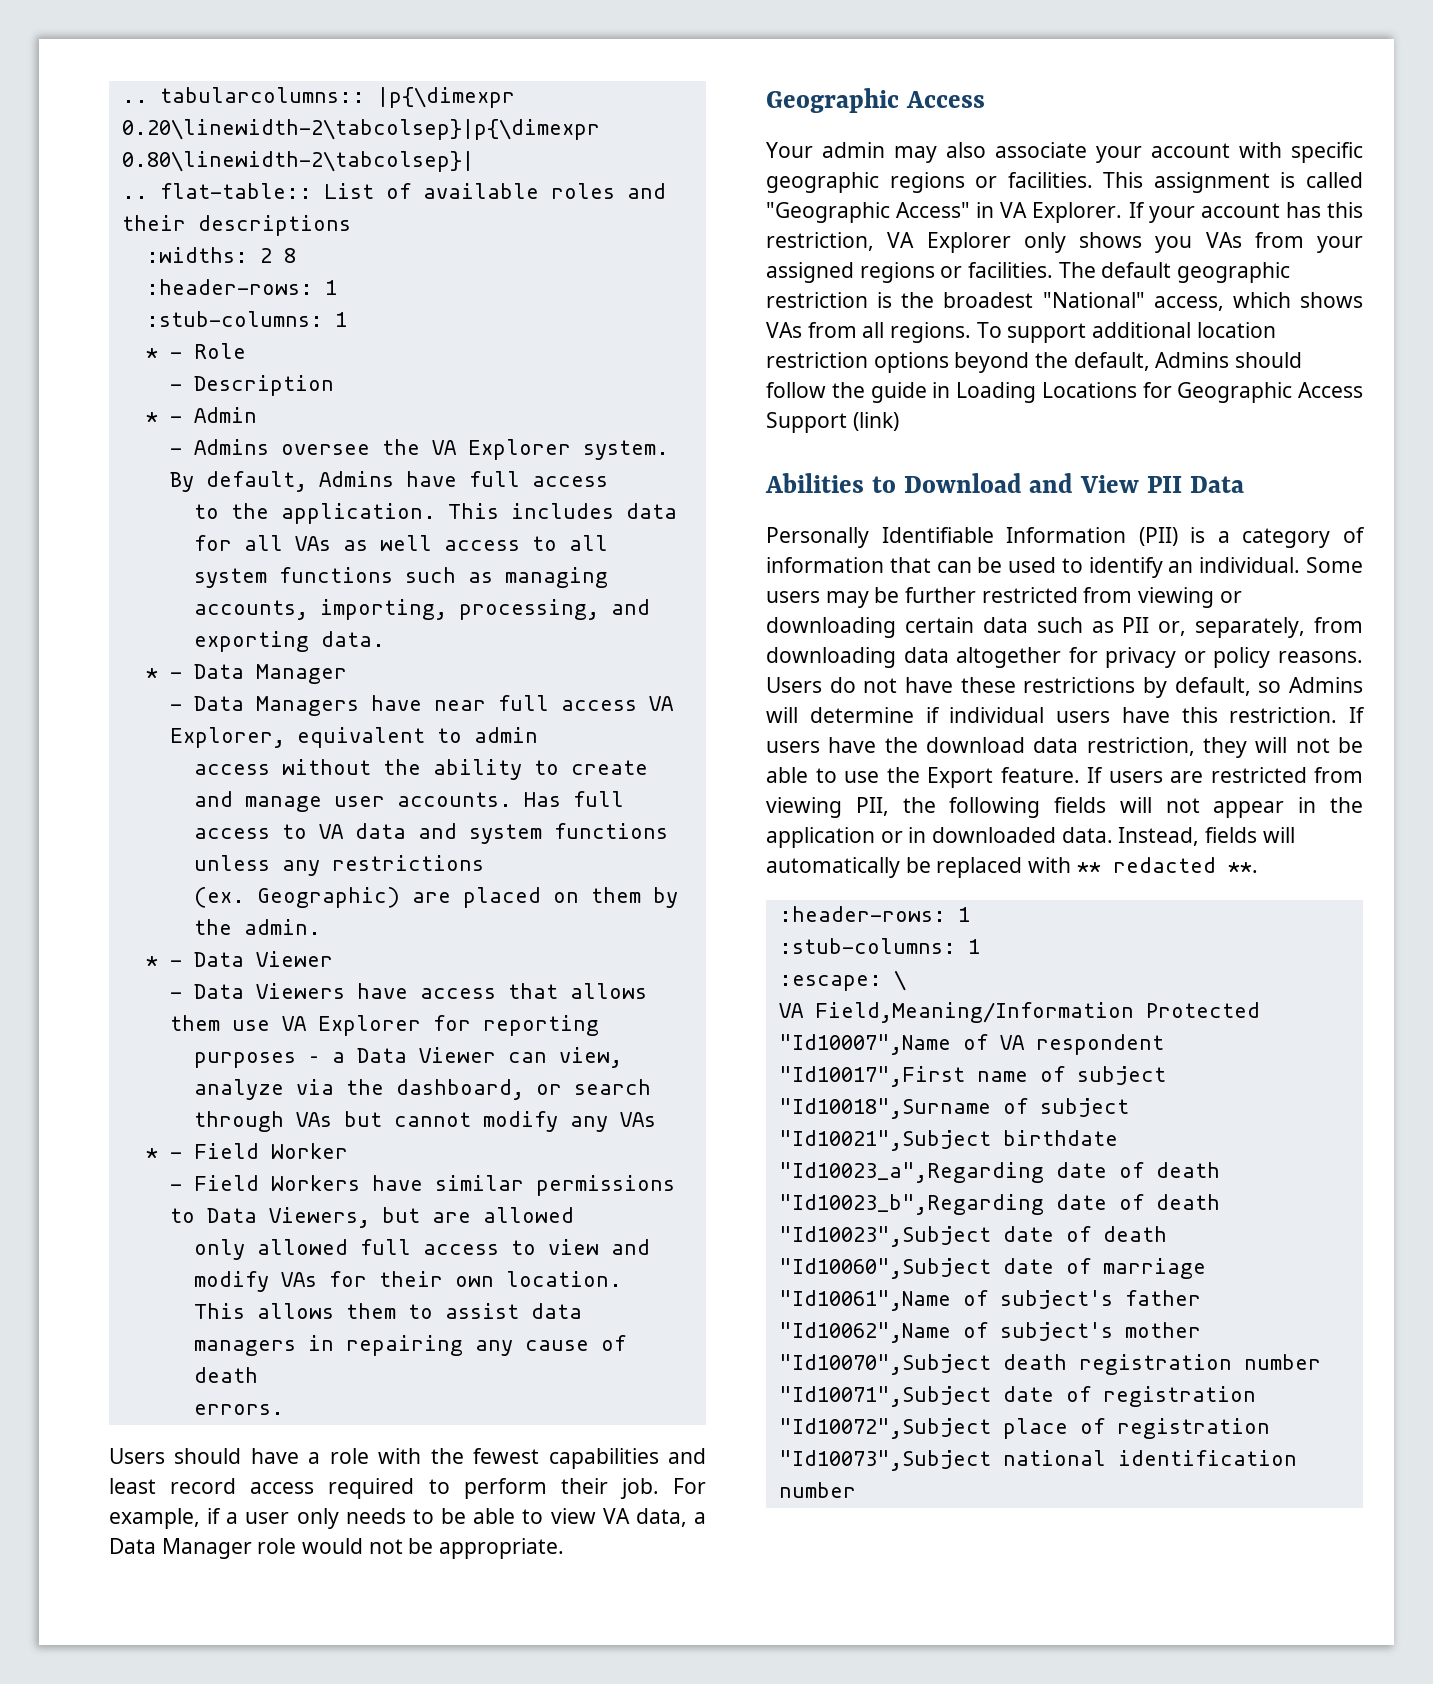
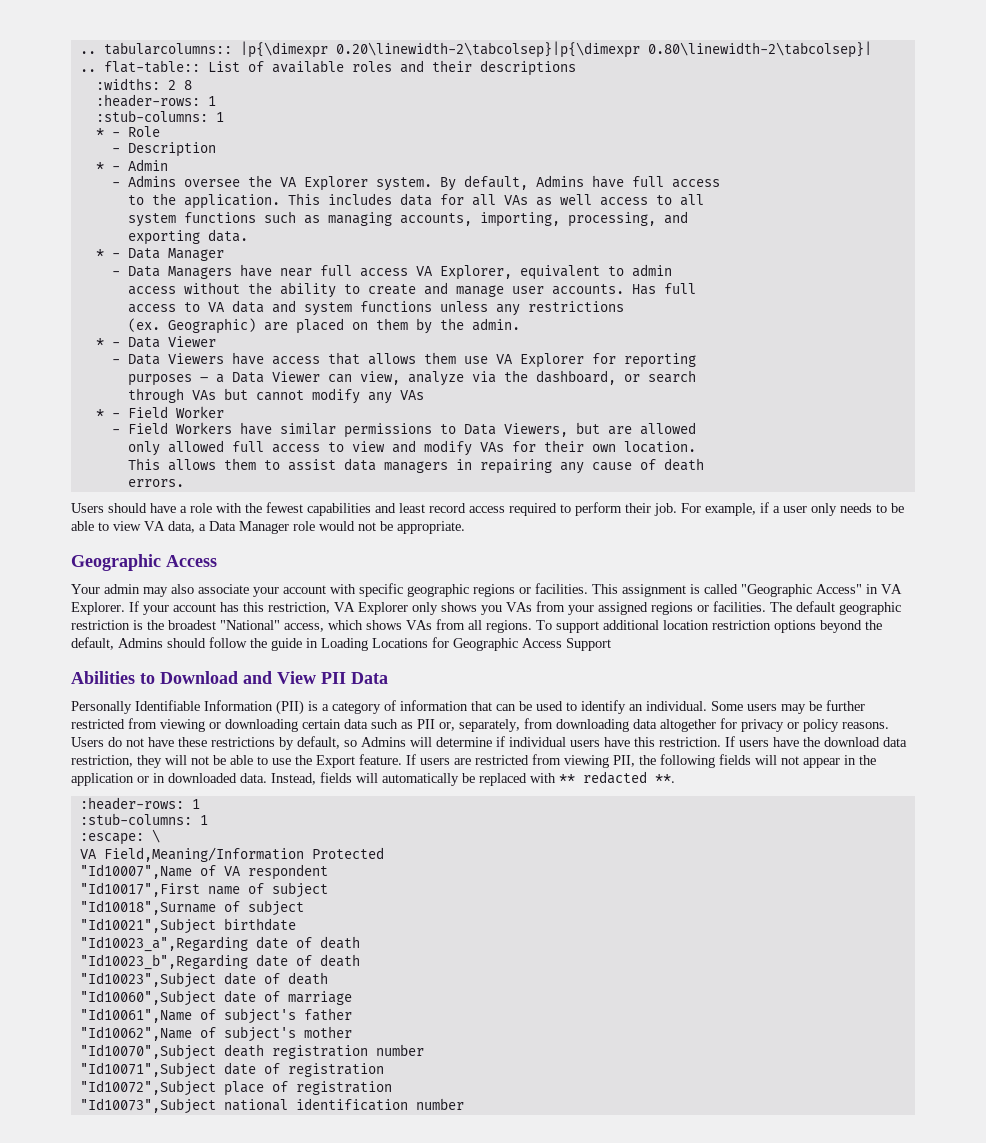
[852,412,899,431] (link) -> (611, 644) none

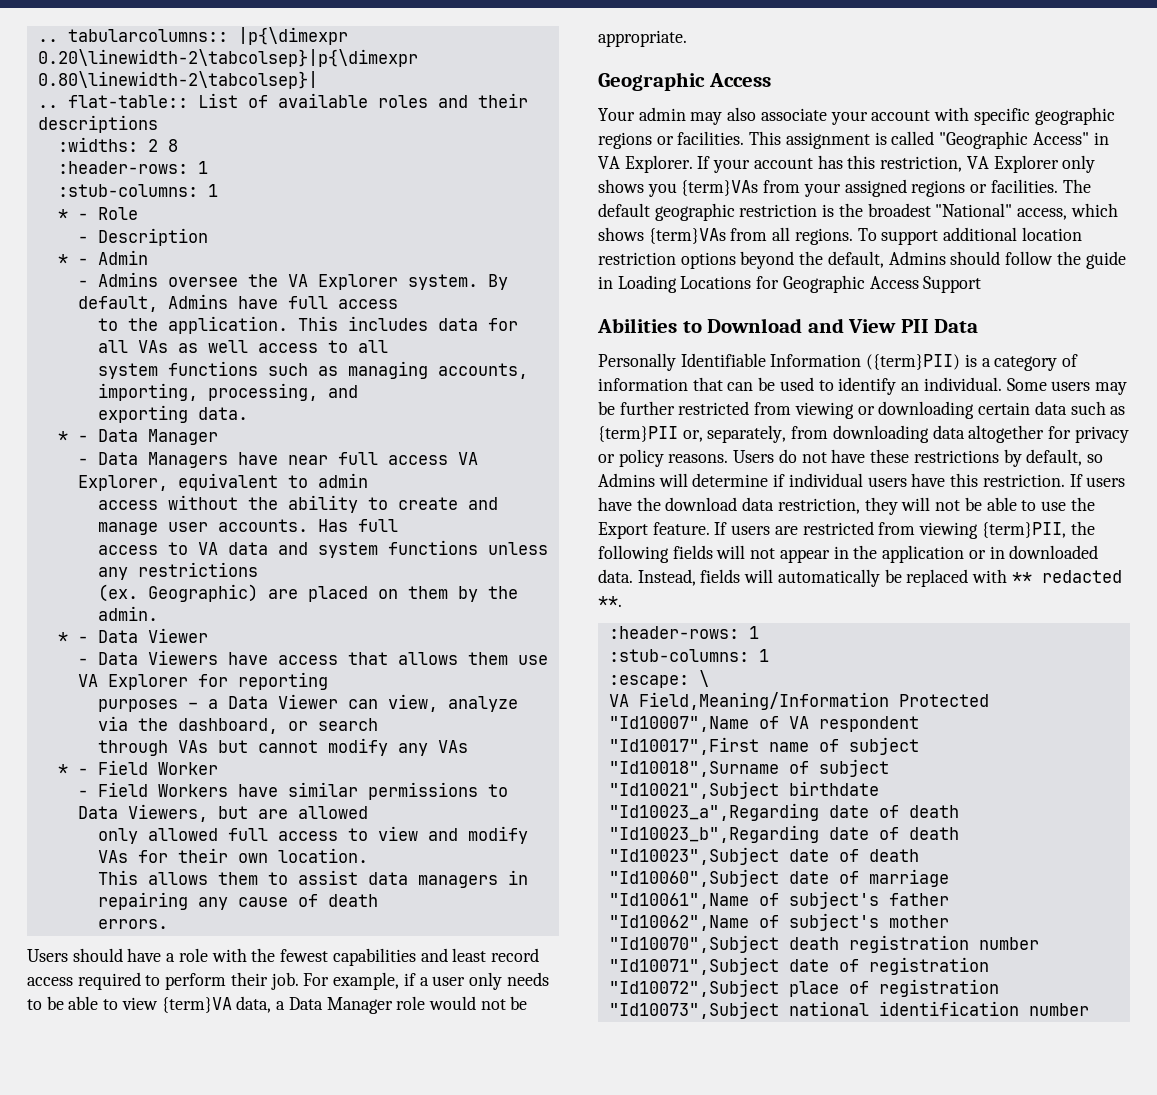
[144,521,165,531] VA -> [161,997,232,1013] {term}VA
[506,602,532,612] VAs -> [681,180,759,196] {term}VAs
[406,620,432,630] VAs -> [648,228,726,244] {term}VAs
[276,700,304,715] (PII) -> [866,354,961,370] ({term}PII)
[417,719,435,729] PII -> [598,426,678,442] {term}PII
[613,755,635,767] PII, -> [981,522,1066,538] {term}PII,

